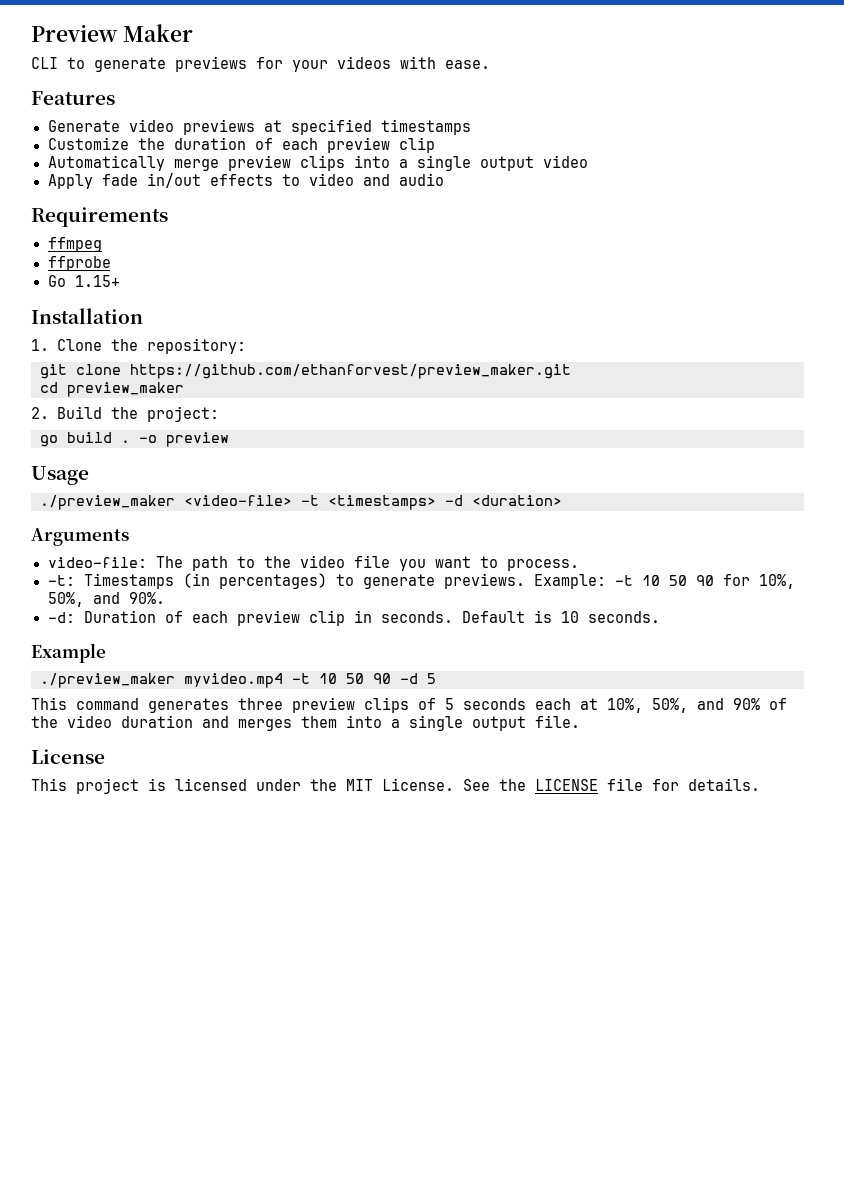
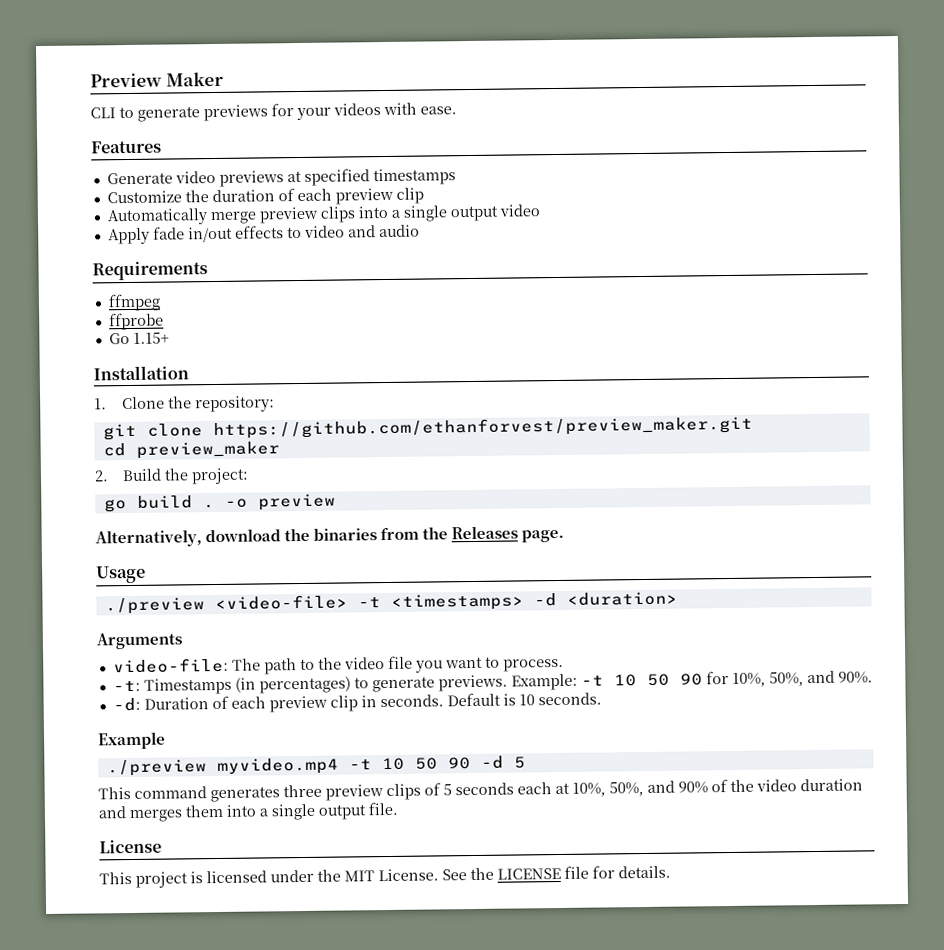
(229, 439) none -> [95,525,565,548] // Alternatively, download the binaries from the Releases page.
[40,495,175,510] ./preview_maker -> [104,597,205,615] ./preview
[40,673,175,688] ./preview_maker -> [106,759,207,777] ./preview

